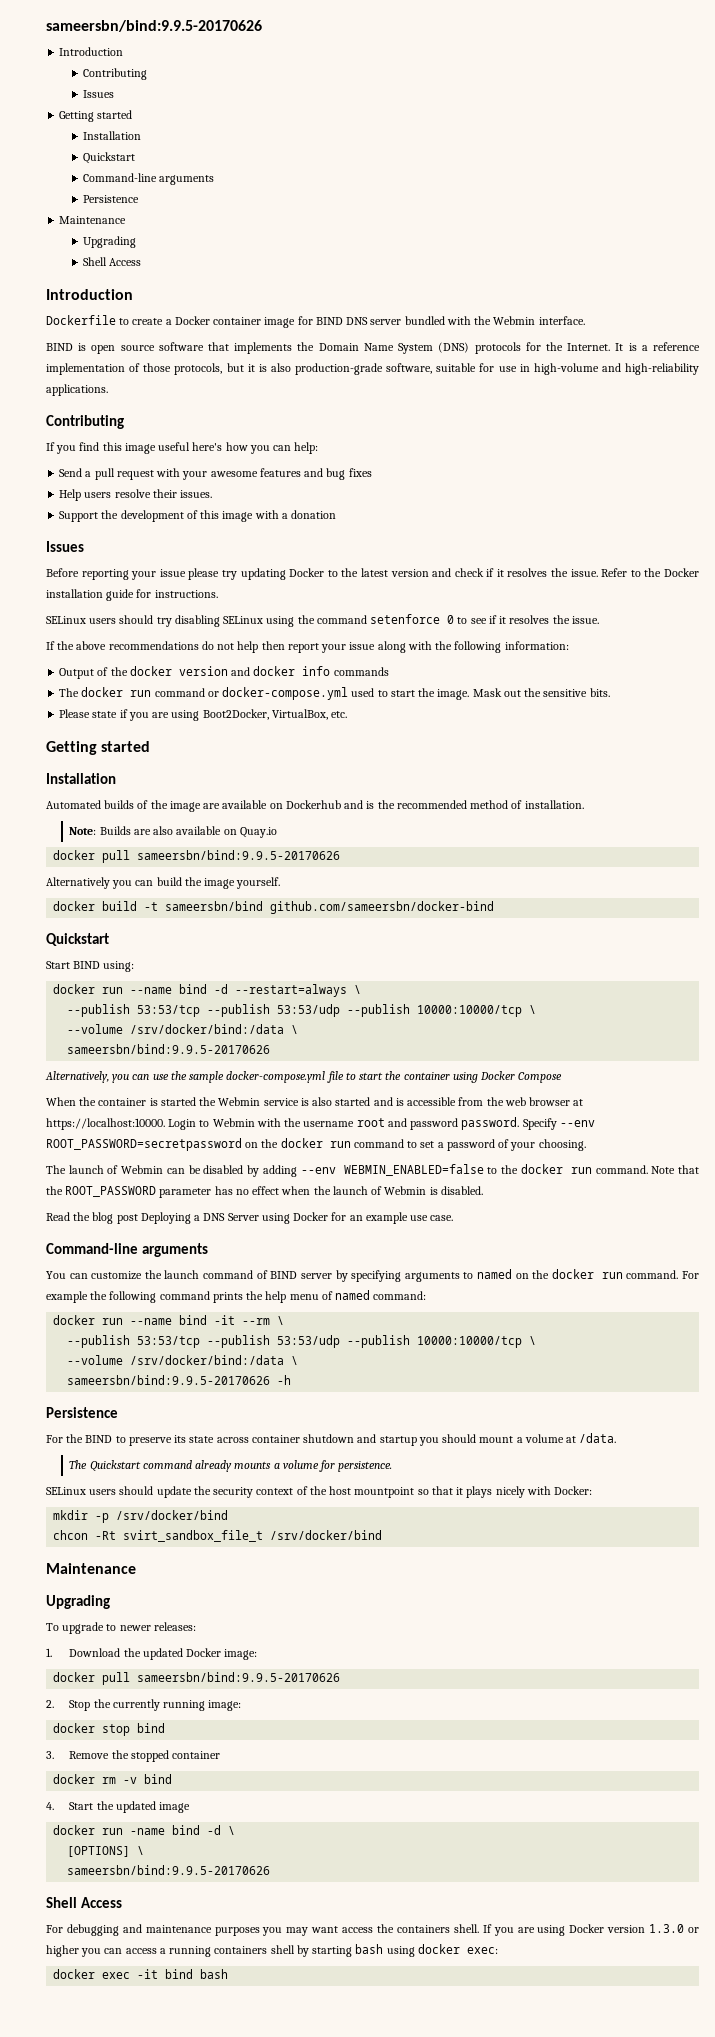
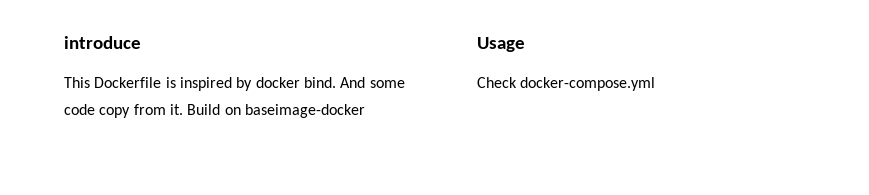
[46,20,262,32] [59,47,124,56] [82,68,147,80] [82,90,114,98] [59,110,133,122] [82,131,141,140] [82,152,135,164] [82,173,214,185] [82,195,139,203] [59,216,127,224] [82,236,136,248] [82,257,141,266] [46,289,133,300] [46,315,585,328] [46,342,701,354] [46,363,699,375] [46,384,108,396] [46,415,124,429] [46,442,319,454] [59,468,372,480] [59,489,213,501] [59,510,337,522] [46,541,84,552] [46,568,699,580] [46,589,218,601] [46,614,599,627] [46,641,569,653] [59,666,389,679] [59,687,610,700] [59,709,348,721] [46,741,151,755] [46,773,116,784] [46,800,584,812] [69,826,277,838] [53,850,341,863] [46,877,281,889] [53,901,495,914] [46,933,109,946] [46,961,135,972] [53,984,362,997] [67,1004,537,1017] [67,1024,299,1034] [67,1044,271,1054] [45,1071,563,1083] [46,1097,584,1106] [46,1117,595,1130] [46,1138,586,1151] [46,1164,699,1177] [46,1186,483,1198] [46,1212,454,1224] [46,1243,208,1257] [46,1269,699,1282] [46,1290,427,1303] [53,1315,285,1325] [67,1335,537,1348] [67,1355,299,1365] [67,1375,292,1385] [46,1407,118,1418] [46,1433,617,1446] [69,1460,393,1472] [46,1486,593,1498] [53,1510,229,1523] [53,1530,383,1542] [46,1563,136,1574] [46,1595,110,1609] [46,1622,196,1634] [46,1648,258,1660] [53,1672,341,1685] [46,1699,242,1711] [53,1723,166,1736] [46,1750,221,1762] [53,1774,173,1784] [46,1801,191,1813] [53,1825,236,1835] [67,1846,145,1857] [67,1865,271,1875] [46,1897,122,1908] [46,1924,699,1936] [46,1944,498,1957] [53,1969,229,1979] sameersbn/bind:9.9.5-20170626 // Introduction // Contributing // Issues // Getting started // Installation // Quickstart // Command-line arguments // Persistence // Maintenance // Upgrading // Shell Access // Introduction // Dockerfile to create a Docker container image for BIND DNS server bundled with the Webmin interface. // BIND is open source software that implements the Domain Name System (DNS) protocols for the Internet. It is a reference implementation of those protocols, but it is also production-grade software, suitable for use in high-volume and high-reliability applications. // Contributing // If you find this image useful here's how you can help: // Send a pull request with your awesome features and bug fixes // Help users resolve their issues. // Support the development of this image with a donation // Issues // Before reporting your issue please try updating Docker to the latest version and check if it resolves the issue. Refer to the Docker installation guide for instructions. // SELinux users should try disabling SELinux using the command setenforce 0 to see if it resolves the issue. // If the above recommendations do not help then report your issue along with the following information: // Output of the docker version and docker info commands // The docker run command or docker-compose.yml used to start the image. Mask out the sensitive bits. // Please state if you are using Boot2Docker, VirtualBox, etc. // Getting started // Installation // Automated builds of the image are available on Dockerhub and is the recommended method of installation. // Note: Builds are also available on Quay.io // docker pull sameersbn/bind:9.9.5-20170626 // Alternatively you can build the image yourself. // docker build -t sameersbn/bind github.com/sameersbn/docker-bind // Quickstart // Start BIND using: // docker run --name bind -d --restart=always \ // --publish 53:53/tcp --publish 53:53/udp --publish 10000:10000/tcp \ // --volume /srv/docker/bind:/data \ // sameersbn/bind:9.9.5-20170626 // Alternatively, you can use the sample docker-compose.yml file to start the container using Docker Compose // When the container is started the Webmin service is also started and is accessible from the web browser at https://localhost:10000. Login to Webmin with the username root and password password. Specify --env ROOT_PASSWORD=secretpassword on the docker run command to set a password of your choosing. // The launch of Webmin can be disabled by adding --env WEBMIN_ENABLED=false to the docker run command. Note that the ROOT_PASSWORD parameter has no effect when the launch of Webmin is disabled. // Read the blog post Deploying a DNS Server using Docker for an example use case. // Command-line arguments // You can customize the launch command of BIND server by specifying arguments to named on the docker run command. For example the following command prints the help menu of named command: // docker run --name bind -it --rm \ // --publish 53:53/tcp --publish 53:53/udp --publish 10000:10000/tcp \ // --volume /srv/docker/bind:/data \ // sameersbn/bind:9.9.5-20170626 -h // Persistence // For the BIND to preserve its state across container shutdown and startup you should mount a volume at /data. // The Quickstart command already mounts a volume for persistence. // SELinux users should update the security context of the host mountpoint so that it plays nicely with Docker: // mkdir -p /srv/docker/bind // chcon -Rt svirt_sandbox_file_t /srv/docker/bind // Maintenance // Upgrading // To upgrade to newer releases: // 1. Download the updated Docker image: // docker pull sameersbn/bind:9.9.5-20170626 // 2. Stop the currently running image: // docker stop bind // 3. Remove the stopped container // docker rm -v bind // 4. Start the updated image // docker run -name bind -d \ // [OPTIONS] \ // sameersbn/bind:9.9.5-20170626 // Shell Access // For debugging and maintenance purposes you may want access the containers shell. If you are using Docker version 1.3.0 or higher you can access a running containers shell by starting bash using docker exec: // docker exec -it bind bash -> [64,36,141,49] [64,77,405,91] [64,104,365,118] [477,37,525,52] [477,77,656,91] introduce // This Dockerfile is inspired by docker bind. And some code copy from it. Build on baseimage-docker // Usage // Check docker-compose.yml

